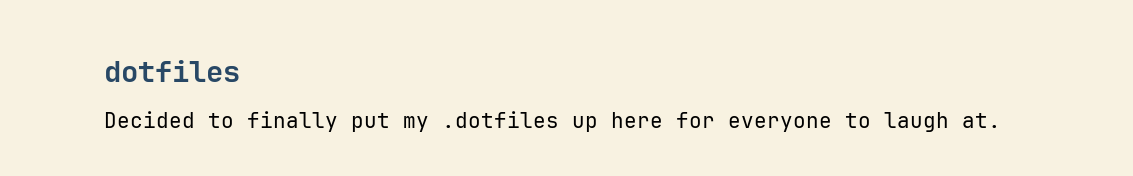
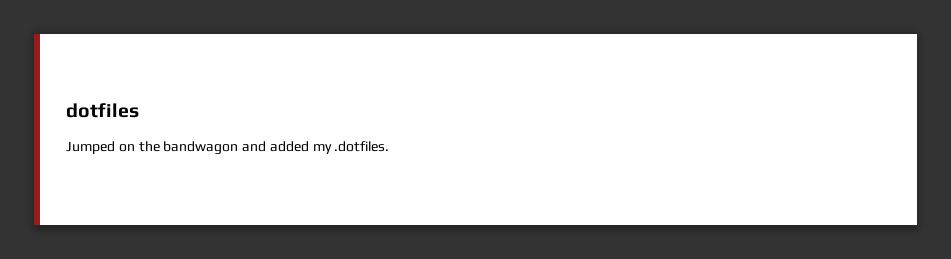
[104,111,1001,132] Decided to finally put my .dotfiles up here for everyone to laugh at. -> [66,141,390,155] Jumped on the bandwagon and added my .dotfiles.

